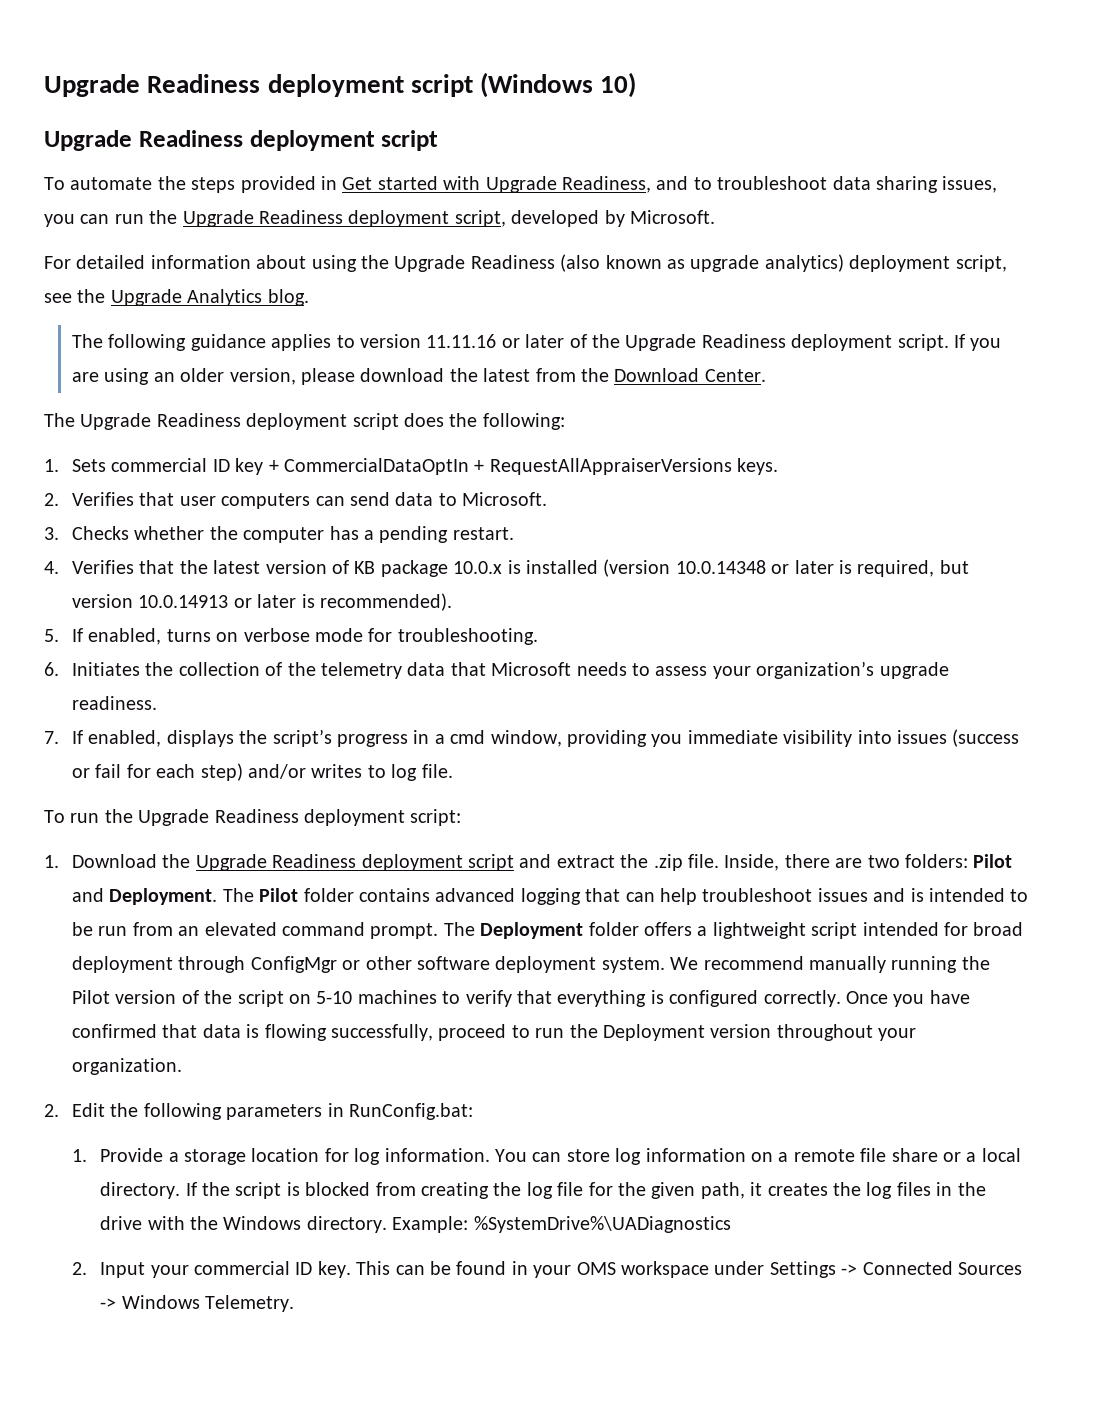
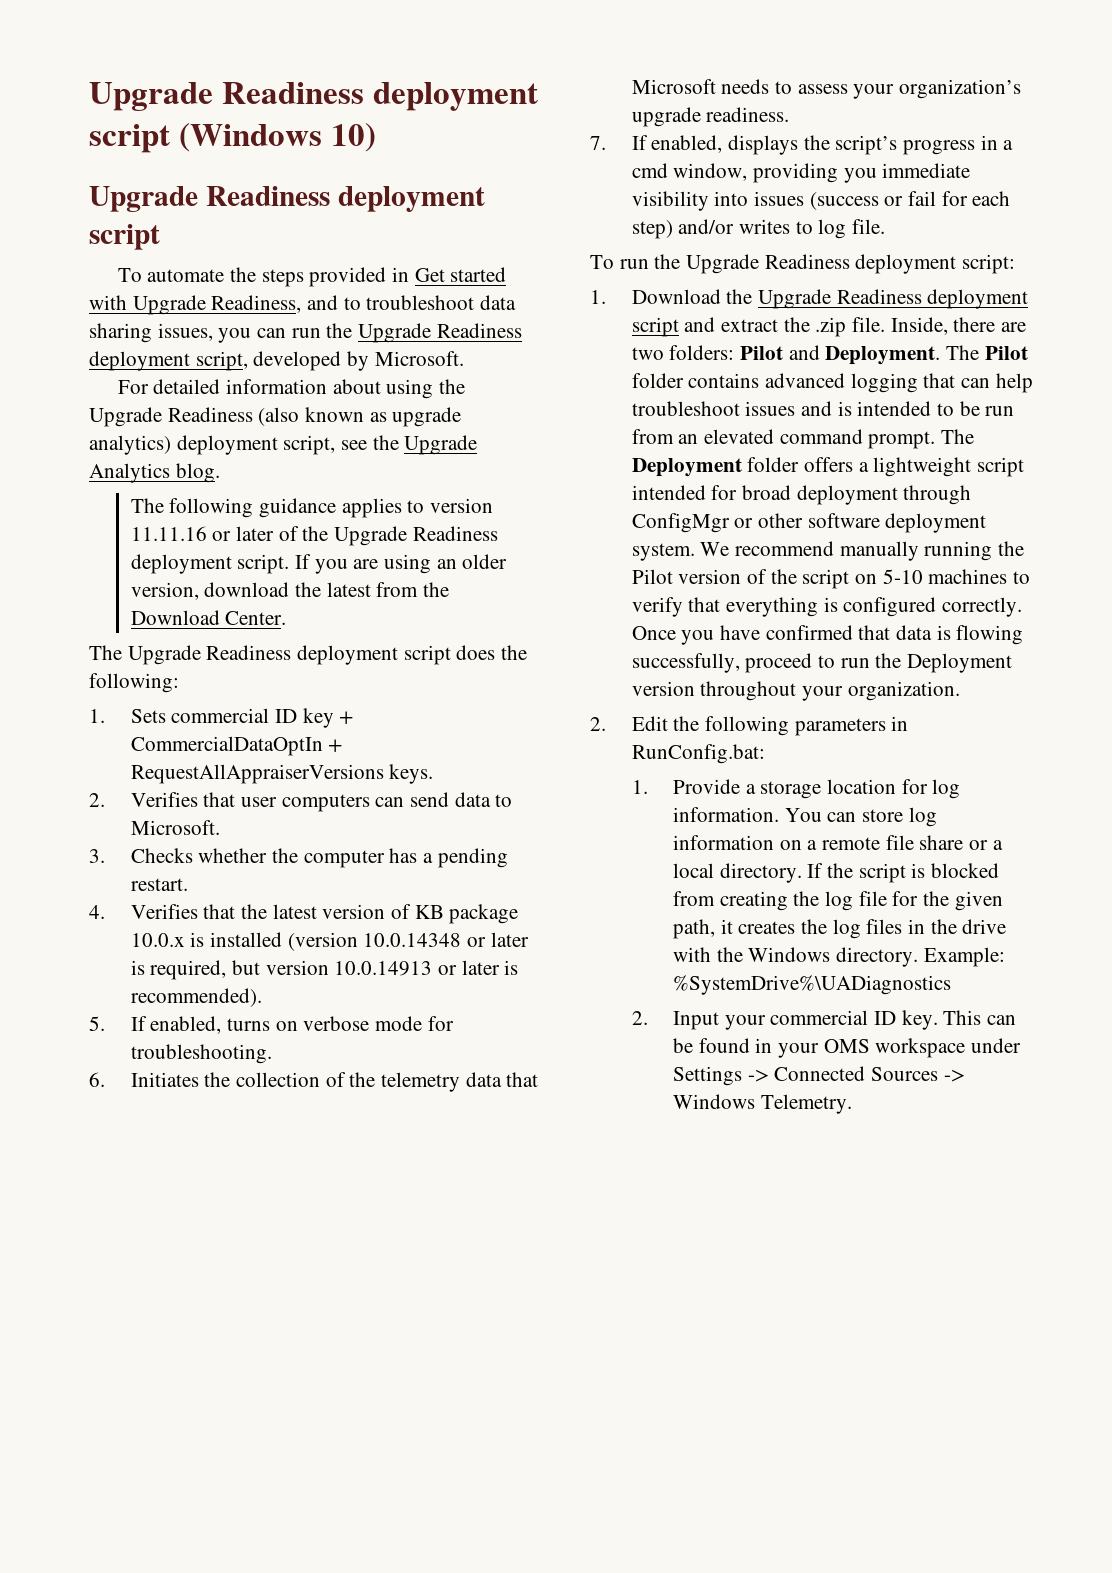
[301,368,356,385] please -> (199, 591) none

